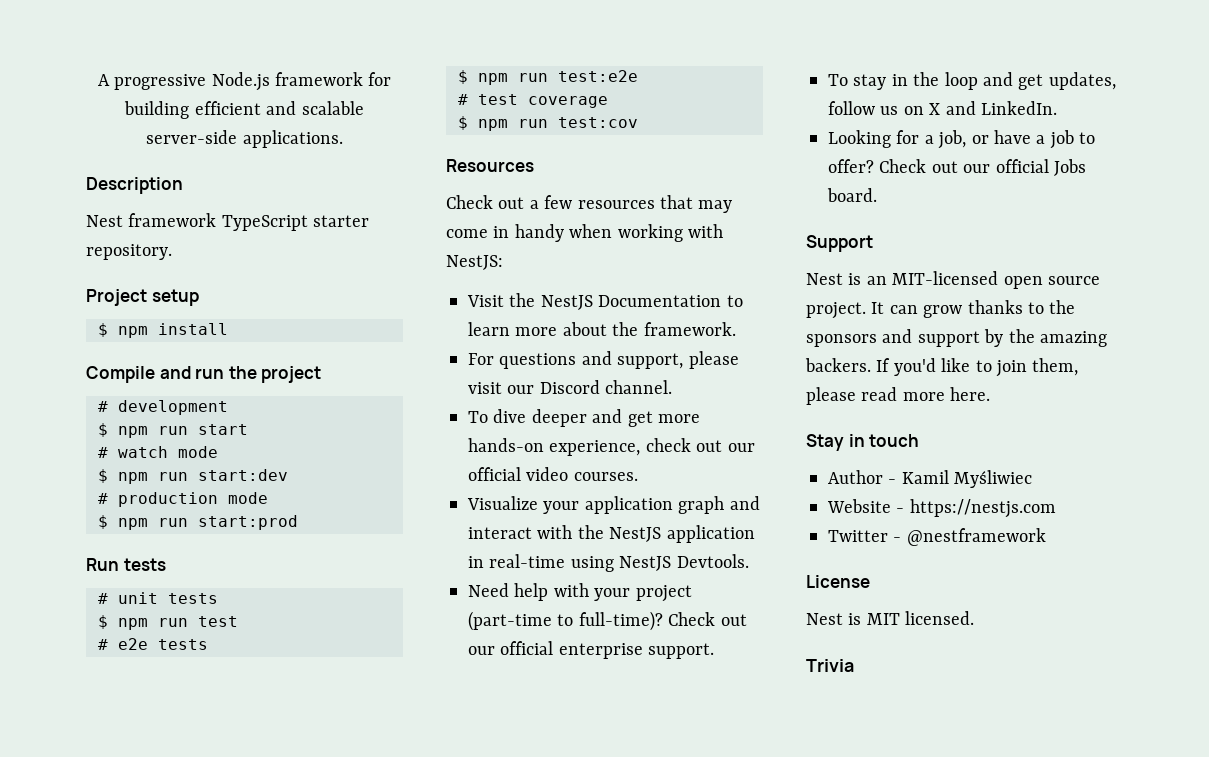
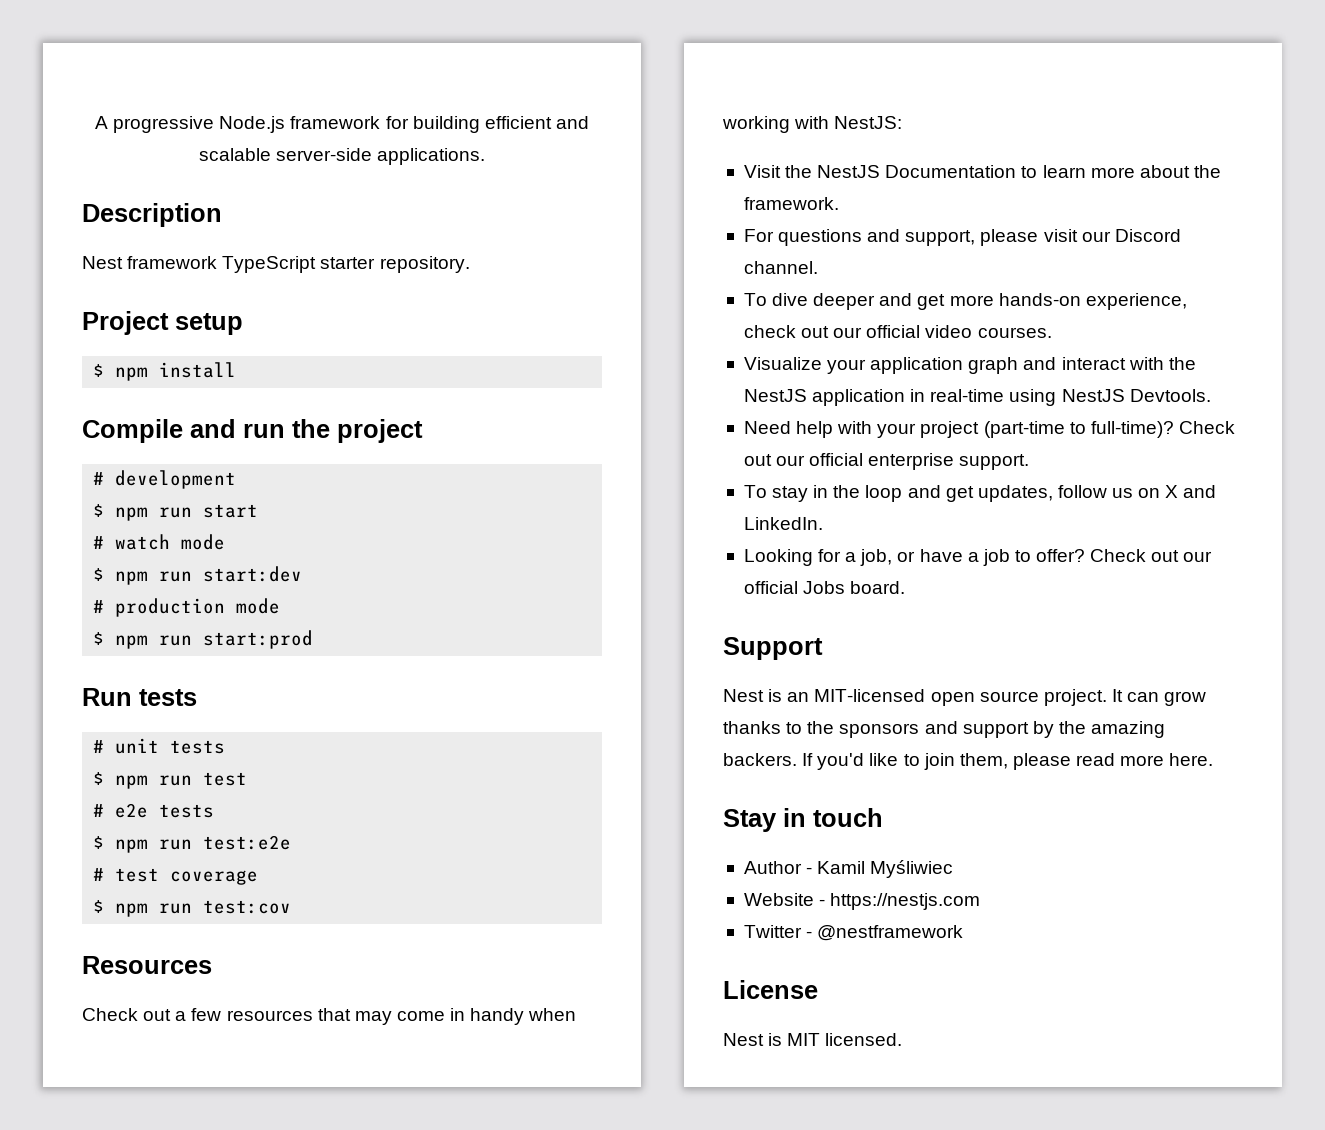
[806,659,854,672] // Trivia -> (903, 1039) none

